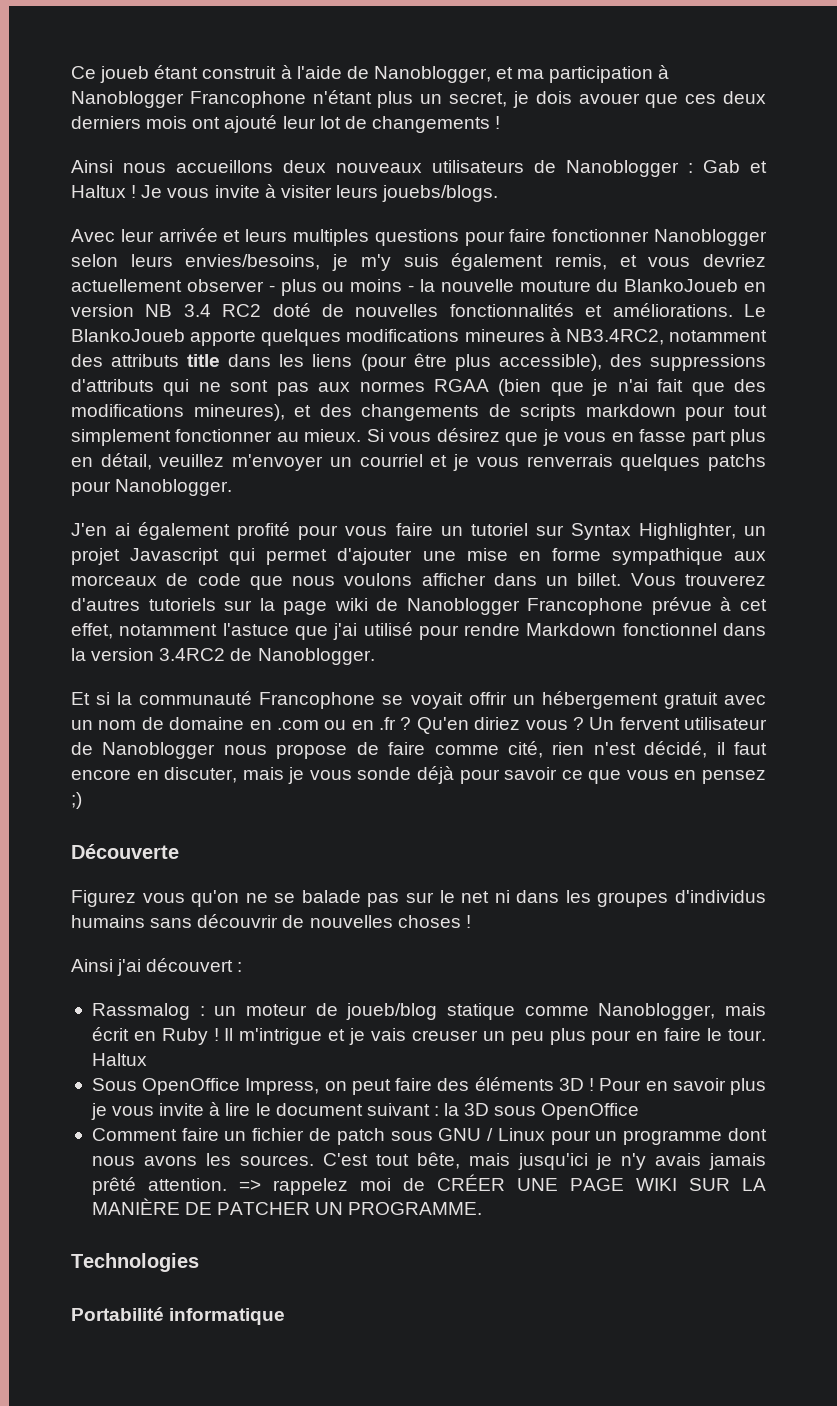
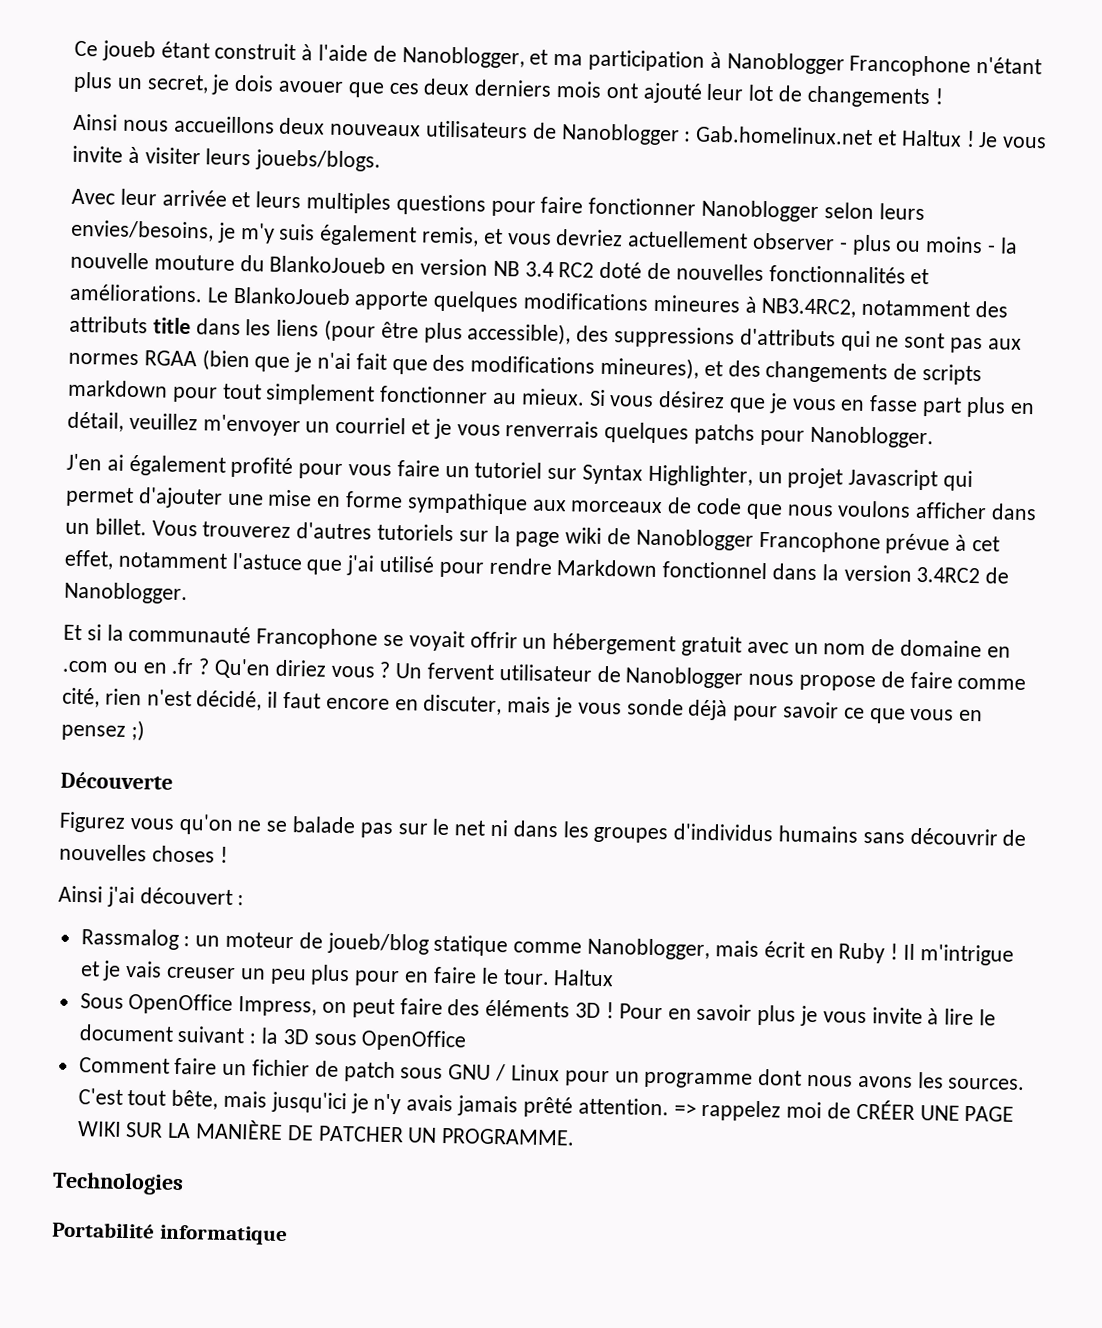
[703,160,740,173] Gab -> [695,125,874,146] Gab.homelinux.net

